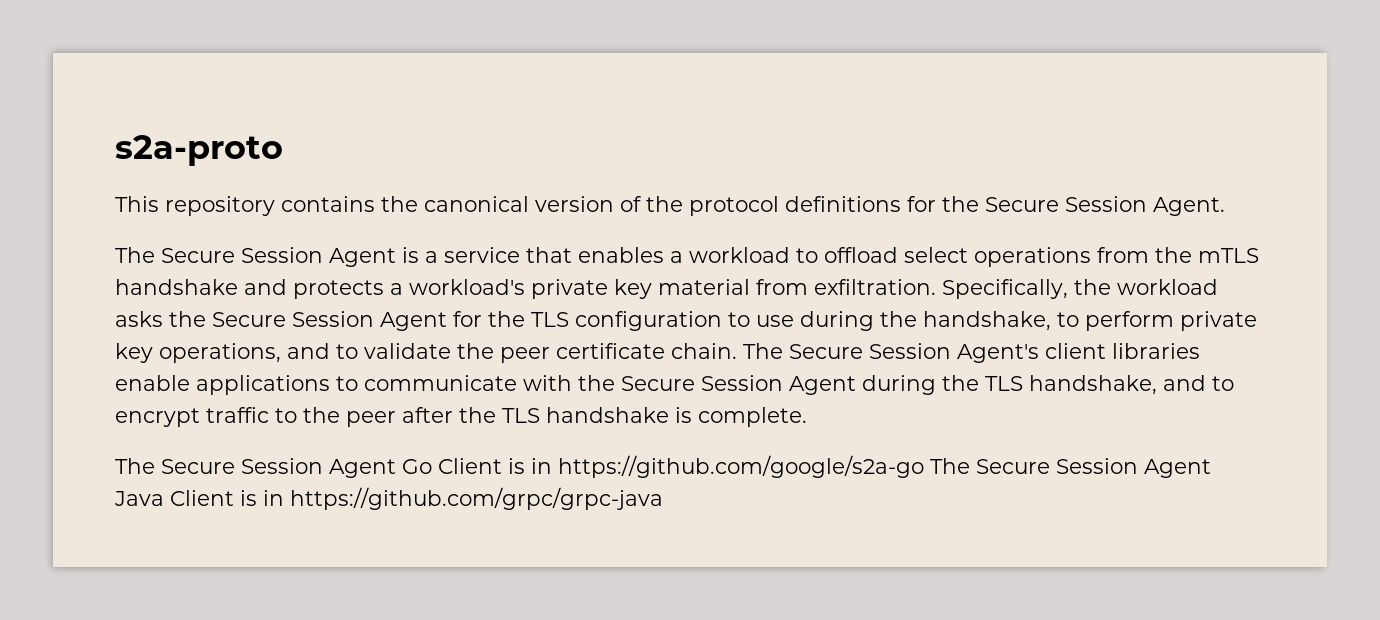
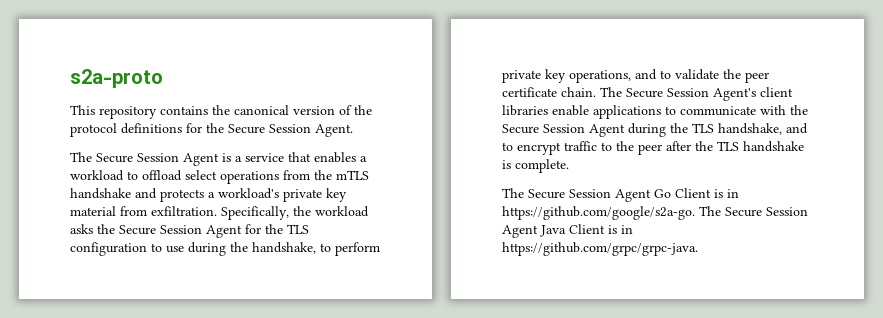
[558,455,924,478] https://github.com/google/s2a-go -> [502,206,695,220] https://github.com/google/s2a-go.
[290,487,663,510] https://github.com/grpc/grpc-java -> [502,242,698,256] https://github.com/grpc/grpc-java.

